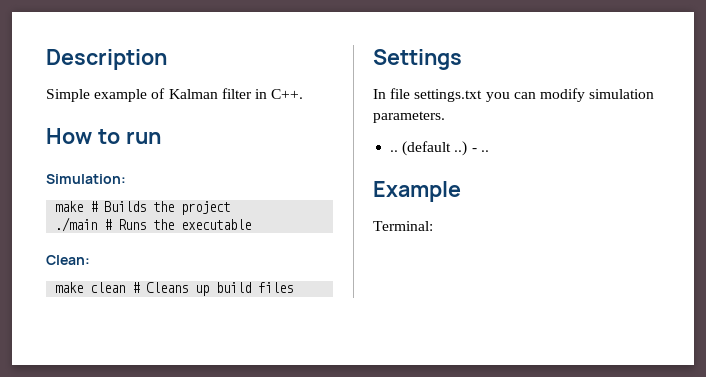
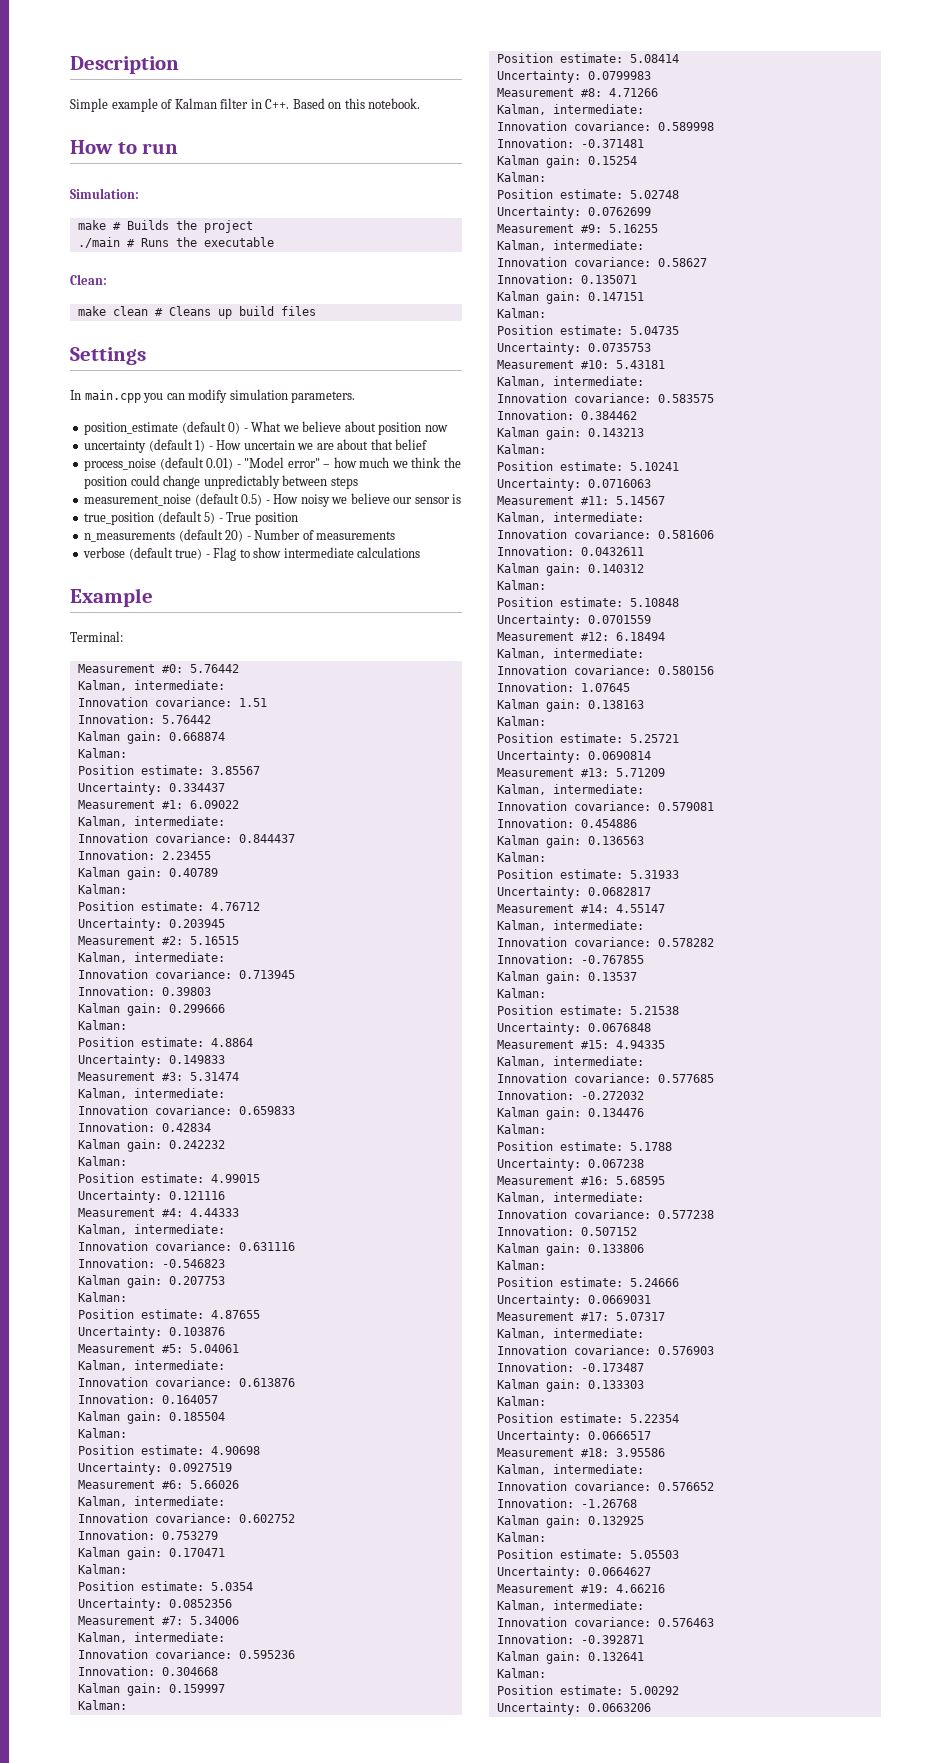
(304, 94) none -> [292,98,421,109] Based on this notebook.
[390,88,483,102] file settings.txt -> [84,390,141,403] main.cpp
[390,141,489,156] [373,181,461,202] [373,221,433,231] .. (default ..) - .. // Example // Terminal: -> [84,421,448,435] [84,439,428,453] [84,457,461,471] [84,475,358,489] [84,493,462,507] [84,511,298,525] [84,529,396,542] [83,547,421,561] [70,588,153,607] [70,631,123,642] [77,664,239,673] [77,680,225,691] [77,697,267,707] [77,714,211,724] [77,731,225,744] [77,748,127,758] [77,765,260,775] [77,782,225,795] [77,800,239,809] [77,816,225,827] [77,833,295,843] [77,850,211,860] [77,867,218,880] [77,884,127,894] [77,901,260,911] [77,918,225,931] [77,936,239,945] [77,952,225,963] [77,969,295,979] [77,986,211,996] [77,1003,225,1016] [77,1020,127,1030] [77,1037,253,1047] [77,1054,225,1067] [77,1072,239,1081] [77,1088,225,1099] [77,1105,295,1115] [77,1122,211,1132] [77,1139,225,1152] [77,1156,127,1166] [77,1173,260,1183] [77,1190,225,1203] [77,1208,239,1217] [77,1224,225,1235] [77,1241,295,1251] [77,1258,225,1268] [77,1275,225,1288] [77,1292,127,1302] [77,1309,260,1319] [77,1326,225,1339] [77,1344,239,1353] [77,1360,225,1371] [77,1377,295,1387] [77,1394,218,1404] [77,1411,225,1424] [77,1428,127,1438] [77,1445,260,1455] [77,1462,232,1475] [77,1480,239,1489] [77,1496,225,1507] [77,1513,295,1523] [77,1530,218,1540] [77,1547,225,1560] [77,1564,127,1574] [77,1581,253,1591] [77,1598,232,1611] [77,1616,239,1625] [77,1632,225,1643] [77,1649,295,1659] [77,1666,218,1676] [77,1683,225,1696] [77,1700,127,1710] [496,53,679,63] [496,70,651,83] [496,88,658,97] [496,104,644,115] [496,121,714,131] [496,138,644,148] [496,155,637,168] [496,172,546,182] [496,189,679,199] [496,206,651,219] [496,224,658,233] [496,240,644,251] [496,257,707,267] [496,274,637,284] [496,291,644,304] [496,308,546,318] [496,325,679,335] [496,342,651,355] [496,360,665,369] [496,376,644,387] [496,393,714,403] [496,410,637,420] [496,427,644,440] [496,444,546,454] [496,461,679,471] [496,478,651,491] [496,496,665,505] [496,512,644,523] [496,529,714,539] [496,546,644,556] [496,563,644,576] [496,580,546,590] [496,597,679,607] [496,614,651,627] [496,632,665,641] [496,648,644,659] [496,665,714,675] [496,682,630,692] [496,699,644,712] [496,716,546,726] [496,733,679,743] [496,750,651,763] [496,768,665,777] [496,784,644,795] [496,801,714,811] [496,818,637,828] [496,835,644,848] [496,852,546,862] [496,869,679,879] [496,886,651,899] [496,904,665,913] [496,920,644,931] [496,937,714,947] [496,954,644,964] [496,971,637,984] [496,988,546,998] [496,1005,679,1015] [496,1022,651,1035] [496,1040,665,1049] [496,1056,644,1067] [496,1073,714,1083] [496,1090,644,1100] [496,1107,644,1120] [496,1124,546,1134] [496,1141,672,1151] [496,1158,644,1171] [496,1176,665,1185] [496,1192,644,1203] [496,1209,714,1219] [496,1226,637,1236] [496,1243,644,1256] [496,1260,546,1270] [496,1277,679,1287] [496,1294,651,1307] [496,1312,665,1321] [496,1328,644,1339] [496,1345,714,1355] [496,1362,644,1372] [496,1379,644,1392] [496,1396,546,1406] [496,1413,679,1423] [496,1430,651,1443] [496,1448,665,1457] [496,1464,644,1475] [496,1481,714,1491] [496,1498,637,1508] [496,1515,644,1528] [496,1532,546,1542] [496,1549,679,1559] [496,1566,651,1579] [496,1584,665,1593] [496,1600,644,1611] [496,1617,714,1627] [496,1634,644,1644] [496,1651,644,1664] [496,1668,546,1678] [496,1685,679,1695] [496,1702,651,1715] position_estimate (default 0) - What we believe about position now // uncertainty (default 1) - How uncertain we are about that belief // process_noise (default 0.01) - "Model error" – how much we think the position could change unpredictably between steps // measurement_noise (default 0.5) - How noisy we believe our sensor is // true_position (default 5) - True position // n_measurements (default 20) - Number of measurements // verbose (default true) - Flag to show intermediate calculations // Example // Terminal: // Measurement #0: 5.76442 // Kalman, intermediate: // Innovation covariance: 1.51 // Innovation: 5.76442 // Kalman gain: 0.668874 // Kalman: // Position estimate: 3.85567 // Uncertainty: 0.334437 // Measurement #1: 6.09022 // Kalman, intermediate: // Innovation covariance: 0.844437 // Innovation: 2.23455 // Kalman gain: 0.40789 // Kalman: // Position estimate: 4.76712 // Uncertainty: 0.203945 // Measurement #2: 5.16515 // Kalman, intermediate: // Innovation covariance: 0.713945 // Innovation: 0.39803 // Kalman gain: 0.299666 // Kalman: // Position estimate: 4.8864 // Uncertainty: 0.149833 // Measurement #3: 5.31474 // Kalman, intermediate: // Innovation covariance: 0.659833 // Innovation: 0.42834 // Kalman gain: 0.242232 // Kalman: // Position estimate: 4.99015 // Uncertainty: 0.121116 // Measurement #4: 4.44333 // Kalman, intermediate: // Innovation covariance: 0.631116 // Innovation: -0.546823 // Kalman gain: 0.207753 // Kalman: // Position estimate: 4.87655 // Uncertainty: 0.103876 // Measurement #5: 5.04061 // Kalman, intermediate: // Innovation covariance: 0.613876 // Innovation: 0.164057 // Kalman gain: 0.185504 // Kalman: // Position estimate: 4.90698 // Uncertainty: 0.0927519 // Measurement #6: 5.66026 // Kalman, intermediate: // Innovation covariance: 0.602752 // Innovation: 0.753279 // Kalman gain: 0.170471 // Kalman: // Position estimate: 5.0354 // Uncertainty: 0.0852356 // Measurement #7: 5.34006 // Kalman, intermediate: // Innovation covariance: 0.595236 // Innovation: 0.304668 // Kalman gain: 0.159997 // Kalman: // Position estimate: 5.08414 // Uncertainty: 0.0799983 // Measurement #8: 4.71266 // Kalman, intermediate: // Innovation covariance: 0.589998 // Innovation: -0.371481 // Kalman gain: 0.15254 // Kalman: // Position estimate: 5.02748 // Uncertainty: 0.0762699 // Measurement #9: 5.16255 // Kalman, intermediate: // Innovation covariance: 0.58627 // Innovation: 0.135071 // Kalman gain: 0.147151 // Kalman: // Position estimate: 5.04735 // Uncertainty: 0.0735753 // Measurement #10: 5.43181 // Kalman, intermediate: // Innovation covariance: 0.583575 // Innovation: 0.384462 // Kalman gain: 0.143213 // Kalman: // Position estimate: 5.10241 // Uncertainty: 0.0716063 // Measurement #11: 5.14567 // Kalman, intermediate: // Innovation covariance: 0.581606 // Innovation: 0.0432611 // Kalman gain: 0.140312 // Kalman: // Position estimate: 5.10848 // Uncertainty: 0.0701559 // Measurement #12: 6.18494 // Kalman, intermediate: // Innovation covariance: 0.580156 // Innovation: 1.07645 // Kalman gain: 0.138163 // Kalman: // Position estimate: 5.25721 // Uncertainty: 0.0690814 // Measurement #13: 5.71209 // Kalman, intermediate: // Innovation covariance: 0.579081 // Innovation: 0.454886 // Kalman gain: 0.136563 // Kalman: // Position estimate: 5.31933 // Uncertainty: 0.0682817 // Measurement #14: 4.55147 // Kalman, intermediate: // Innovation covariance: 0.578282 // Innovation: -0.767855 // Kalman gain: 0.13537 // Kalman: // Position estimate: 5.21538 // Uncertainty: 0.0676848 // Measurement #15: 4.94335 // Kalman, intermediate: // Innovation covariance: 0.577685 // Innovation: -0.272032 // Kalman gain: 0.134476 // Kalman: // Position estimate: 5.1788 // Uncertainty: 0.067238 // Measurement #16: 5.68595 // Kalman, intermediate: // Innovation covariance: 0.577238 // Innovation: 0.507152 // Kalman gain: 0.133806 // Kalman: // Position estimate: 5.24666 // Uncertainty: 0.0669031 // Measurement #17: 5.07317 // Kalman, intermediate: // Innovation covariance: 0.576903 // Innovation: -0.173487 // Kalman gain: 0.133303 // Kalman: // Position estimate: 5.22354 // Uncertainty: 0.0666517 // Measurement #18: 3.95586 // Kalman, intermediate: // Innovation covariance: 0.576652 // Innovation: -1.26768 // Kalman gain: 0.132925 // Kalman: // Position estimate: 5.05503 // Uncertainty: 0.0664627 // Measurement #19: 4.66216 // Kalman, intermediate: // Innovation covariance: 0.576463 // Innovation: -0.392871 // Kalman gain: 0.132641 // Kalman: // Position estimate: 5.00292 // Uncertainty: 0.0663206

